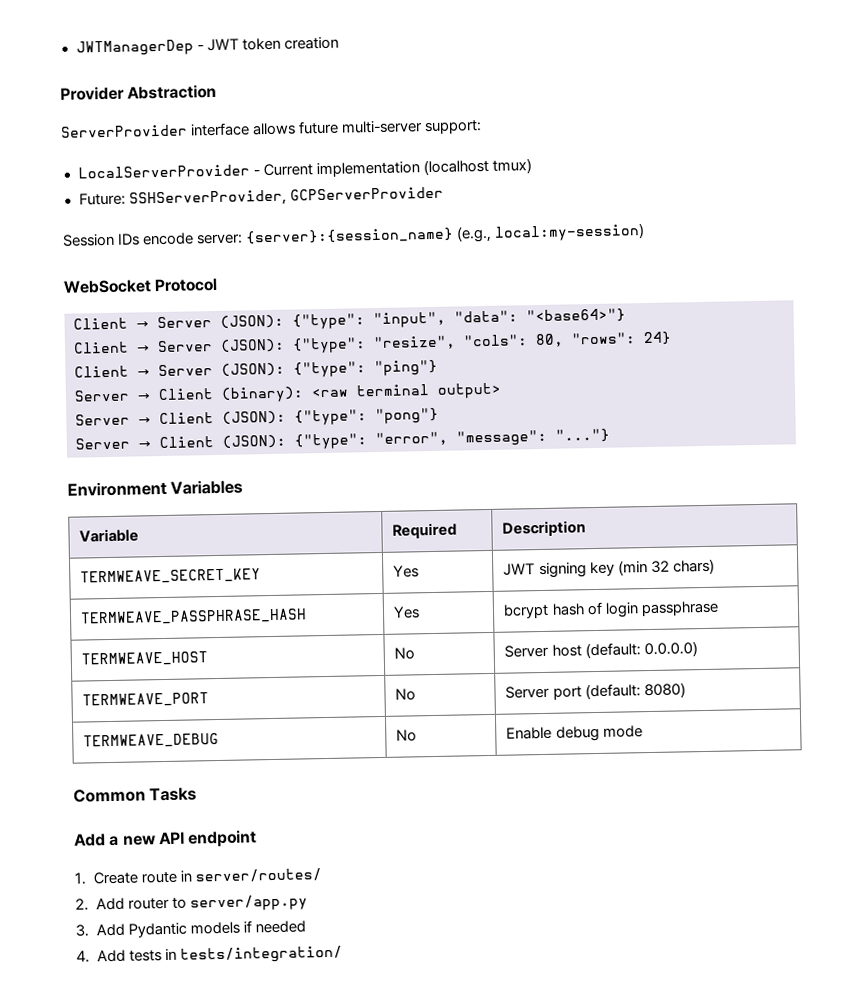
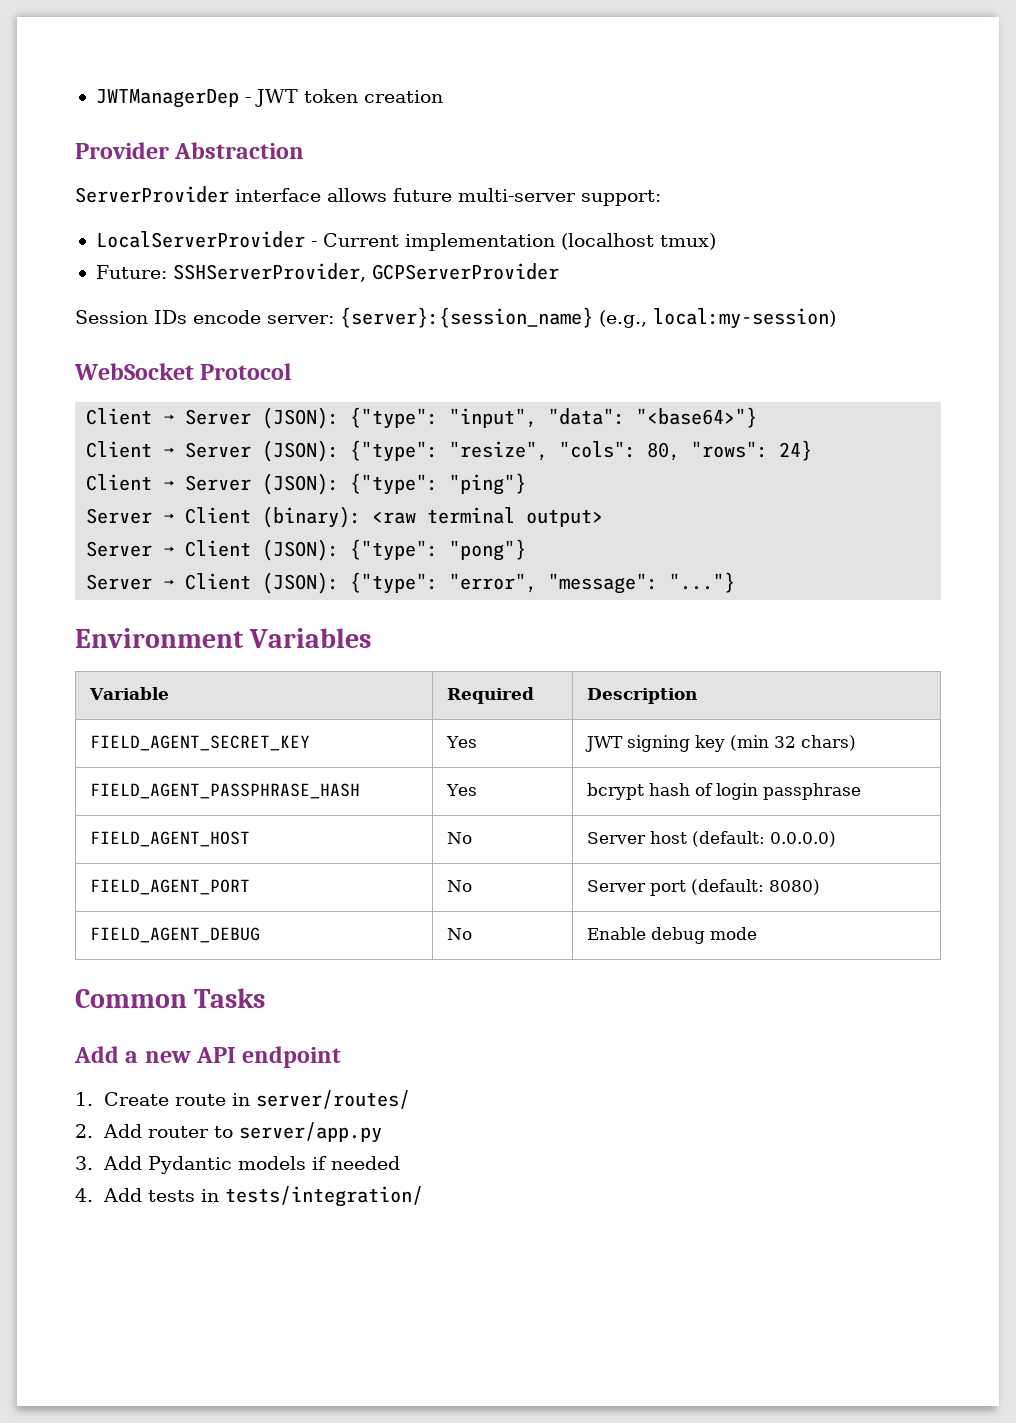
[80,568,262,585] TERMWEAVE_SECRET_KEY -> [89,735,310,751] FIELD_AGENT_SECRET_KEY
[80,608,308,626] TERMWEAVE_PASSPHRASE_HASH -> [89,783,360,799] FIELD_AGENT_PASSPHRASE_HASH
[81,651,209,667] TERMWEAVE_HOST -> [89,831,250,847] FIELD_AGENT_HOST
[82,692,210,708] TERMWEAVE_PORT -> [89,879,250,895] FIELD_AGENT_PORT
[83,732,220,749] TERMWEAVE_DEBUG -> [89,927,260,943] FIELD_AGENT_DEBUG

